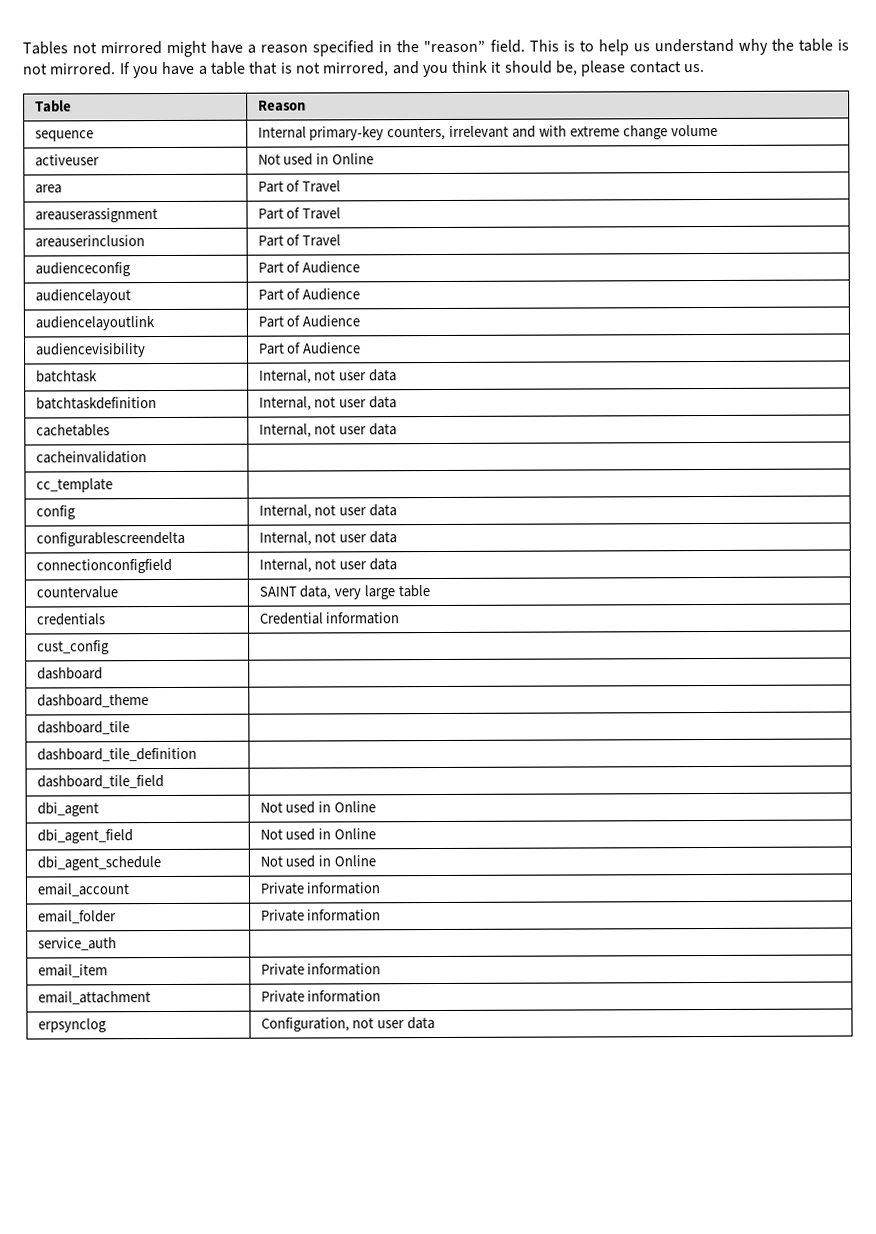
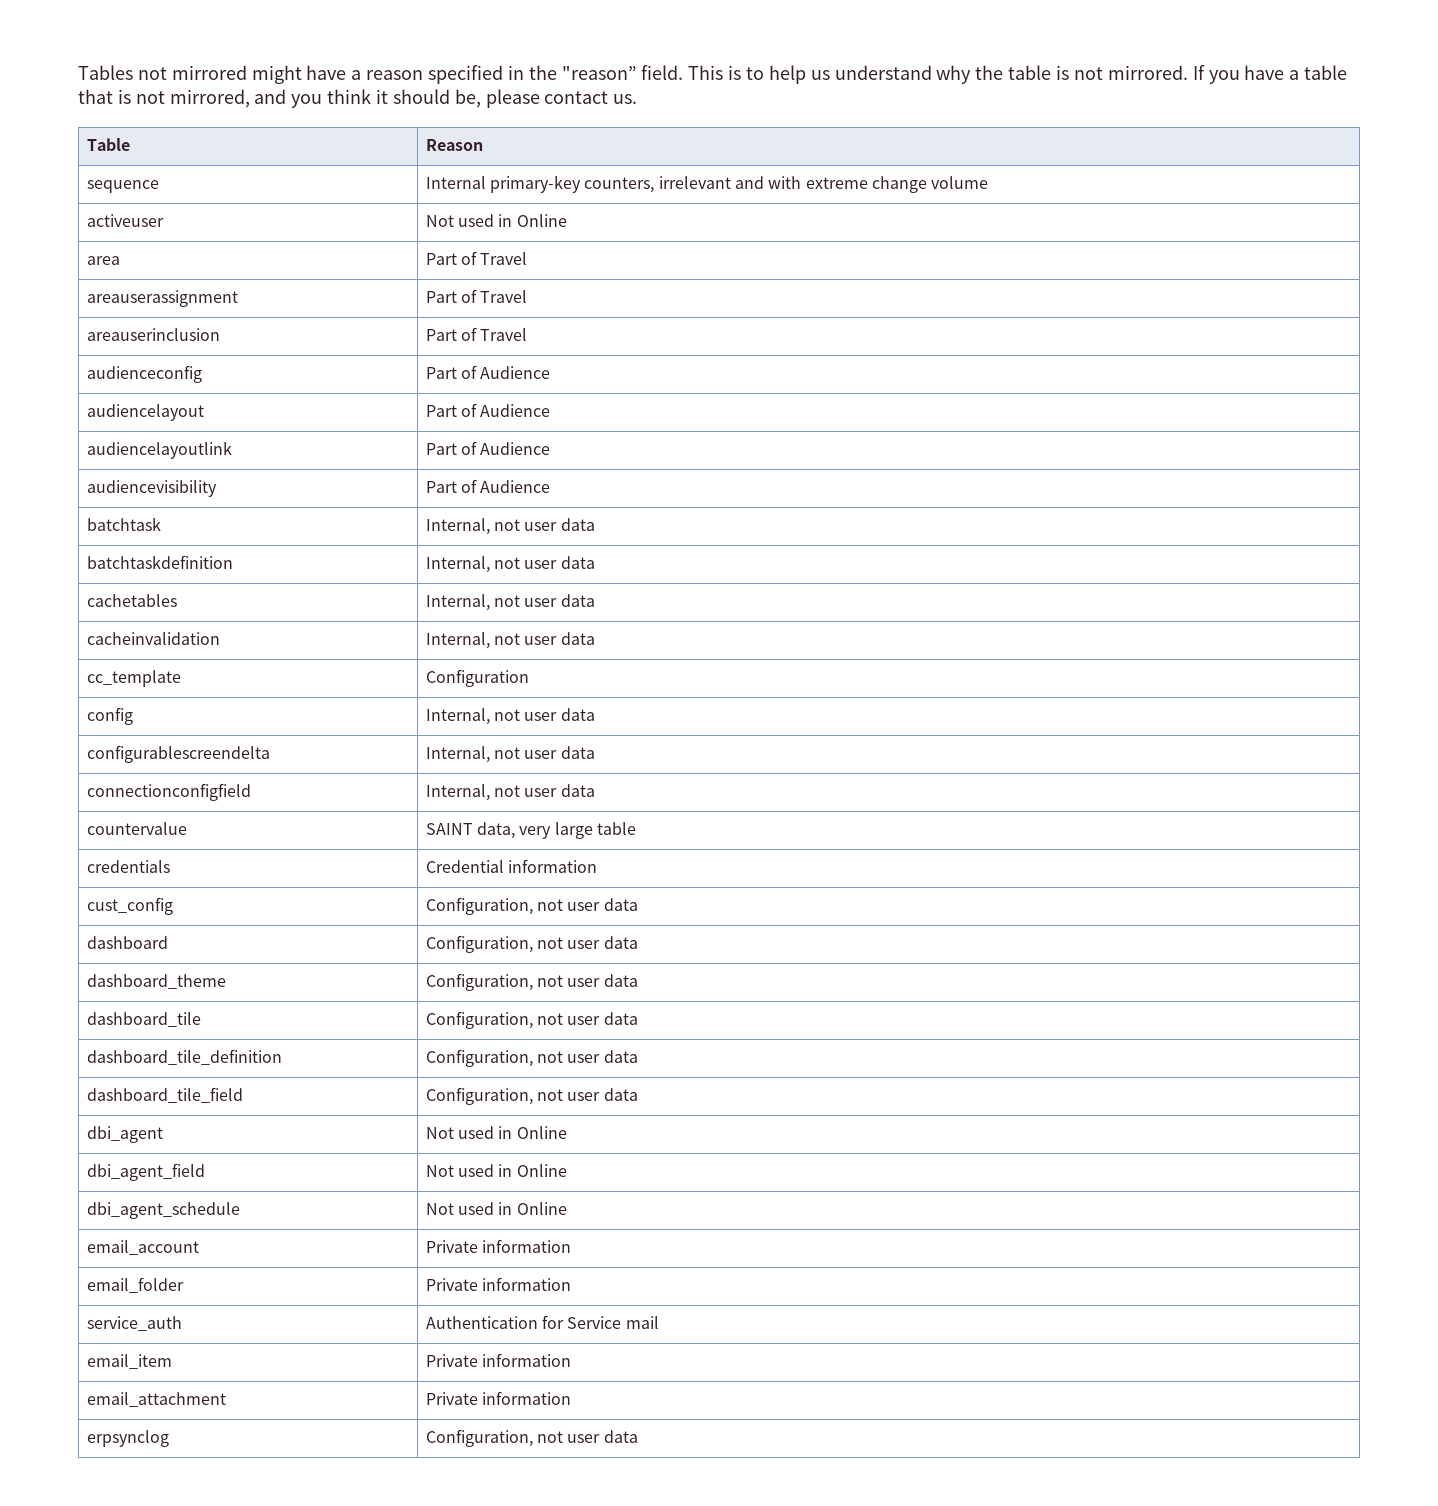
(147, 457) none -> [425,632,595,649] Internal, not user data
(113, 485) none -> [425,669,529,687] Configuration
[36,667,103,680] [36,694,149,708] [36,721,130,735] [36,747,197,762] [36,775,164,789] // dashboard | // dashboard_theme | // dashboard_tile | // dashboard_tile_definition | // dashboard_tile_field | -> [425,897,638,915] [86,936,168,949] [425,935,638,953] [86,974,226,989] [425,973,638,991] [86,1012,201,1027] [425,1011,638,1029] [86,1049,282,1065] [425,1049,638,1067] [86,1087,243,1103] [425,1087,638,1105] Configuration, not user data // dashboard | Configuration, not user data // dashboard_theme | Configuration, not user data // dashboard_tile | Configuration, not user data // dashboard_tile_definition | Configuration, not user data // dashboard_tile_field | Configuration, not user data
(117, 944) none -> [425,1315,659,1329] Authentication for Service mail

